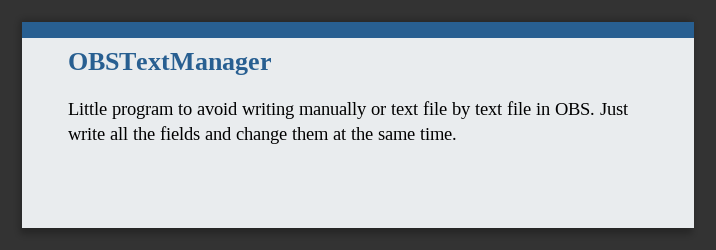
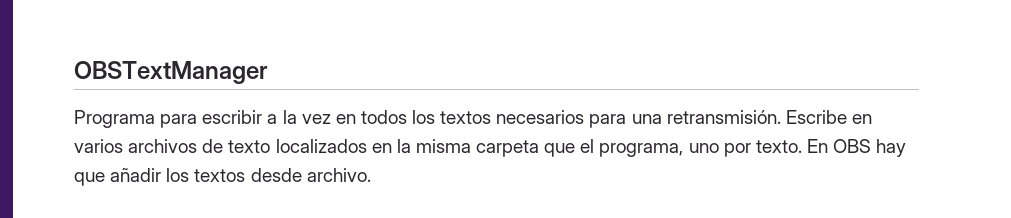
[68,101,629,119] [68,126,457,144] Little program to avoid writing manually or text file by text file in OBS. Just write all the fields and change them at the same time. -> [74,110,872,128] [74,139,907,157] [74,168,371,186] Programa para escribir a la vez en todos los textos necesarios para una retransmisión. Escribe en varios archivos de texto localizados en la misma carpeta que el programa, uno por texto. En OBS hay que añadir los textos desde archivo.

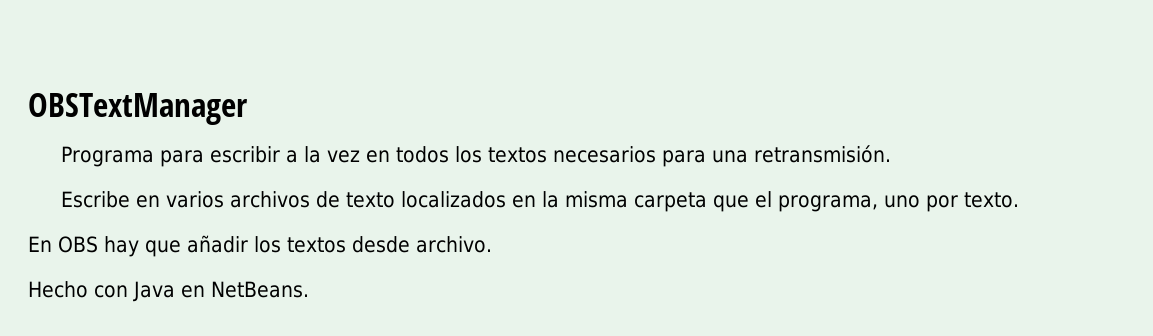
(781, 117) none -> (892, 154) //
(802, 146) none -> (1020, 200) //
(371, 175) none -> [28,281,309,302] // Hecho con Java en NetBeans.

